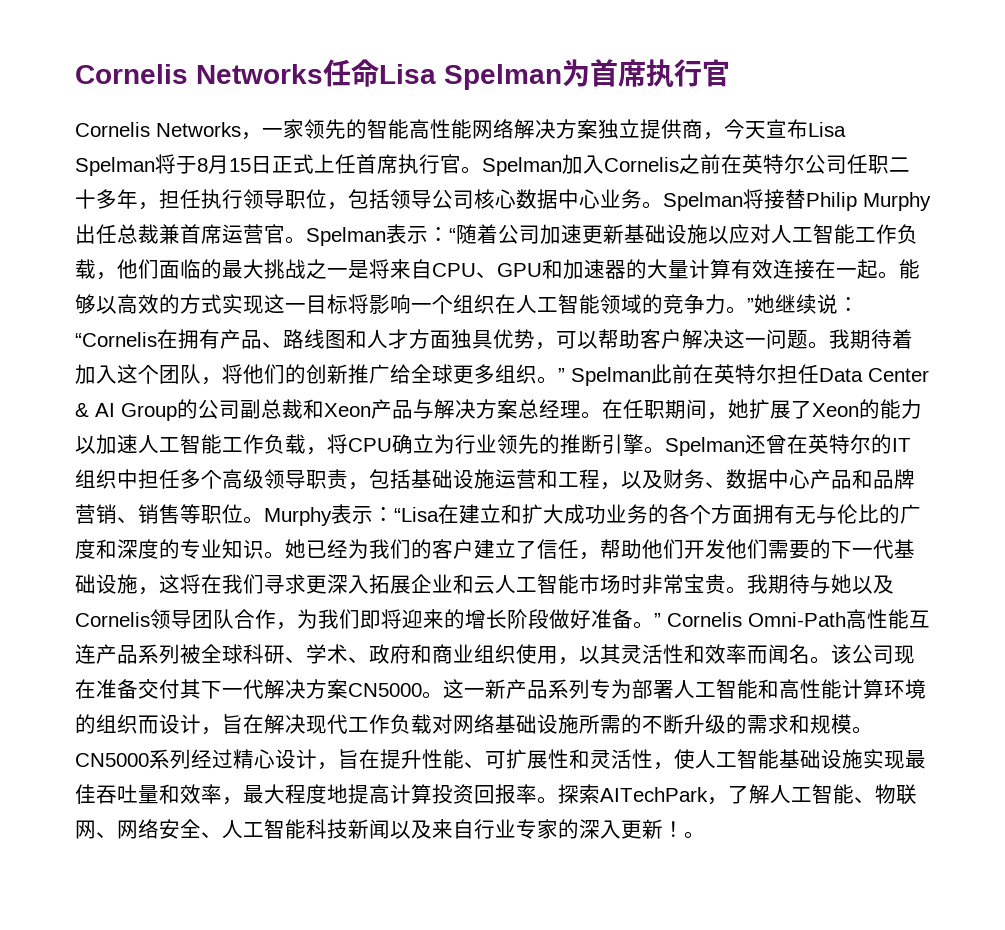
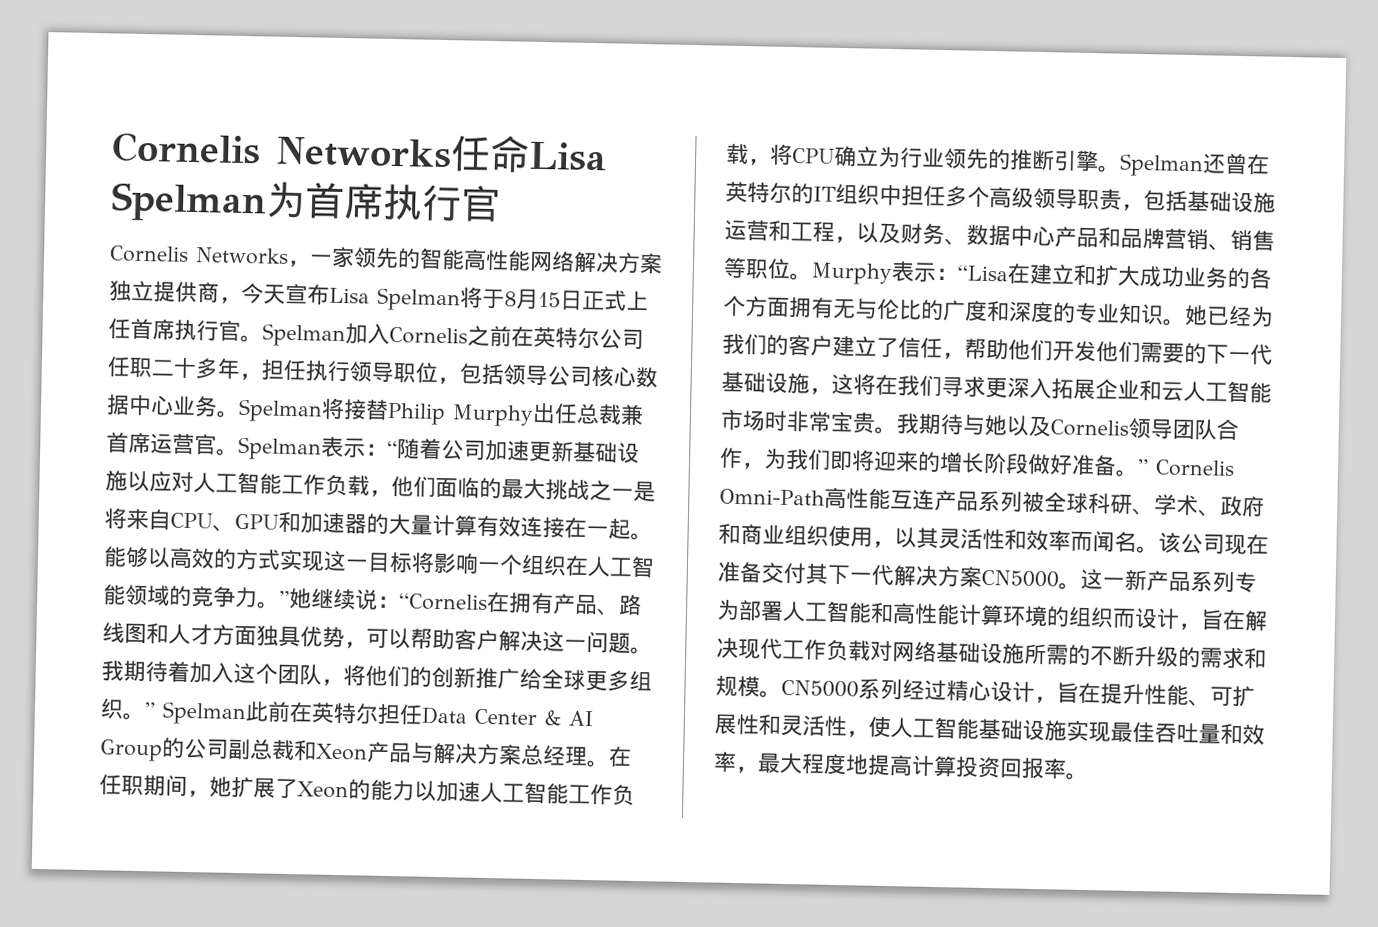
[558,784,917,805] [75,819,705,839] 探索AITechPark，了解人工智能、物联网、网络安全、人工智能科技新闻以及来自行业专家的深入更新！。 -> (1088, 776) none

